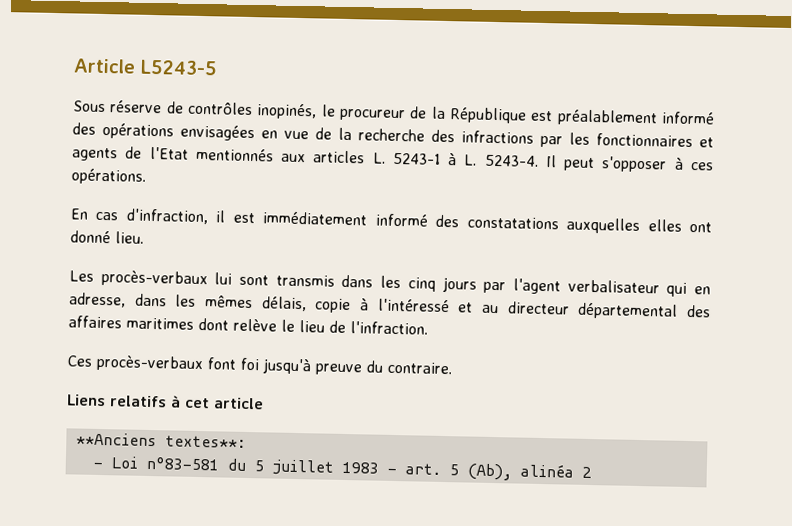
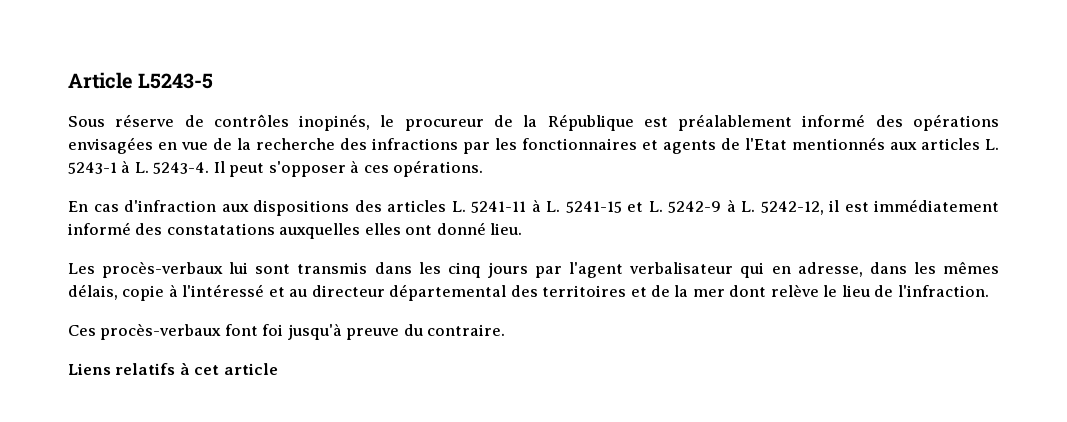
[125,208,209,225] d'infraction, -> [124,199,824,216] d'infraction aux dispositions des articles L. 5241-11 à L. 5241-15 et L. 5242-9 à L. 5242-12,
[68,315,194,330] affaires maritimes -> [542,285,725,297] territoires et de la mer
[75,432,246,448] [92,456,592,481] // **Anciens textes**: // - Loi n°83-581 du 5 juillet 1983 - art. 5 (Ab), alinéa 2 -> (278, 369) none

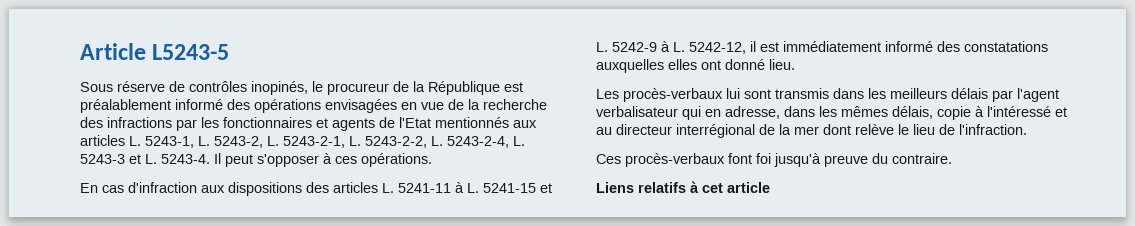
[68,160,131,174] 5243-1 à -> [145,136,525,148] [80,154,141,164] 5243-1, L. 5243-2, L. 5243-2-1, L. 5243-2-2, L. 5243-2-4, L. 5243-3 et
[447,262,528,278] cinq jours -> [890,88,988,99] meilleurs délais
[389,284,647,301] départemental des territoires et -> [676,124,755,138] interrégional

